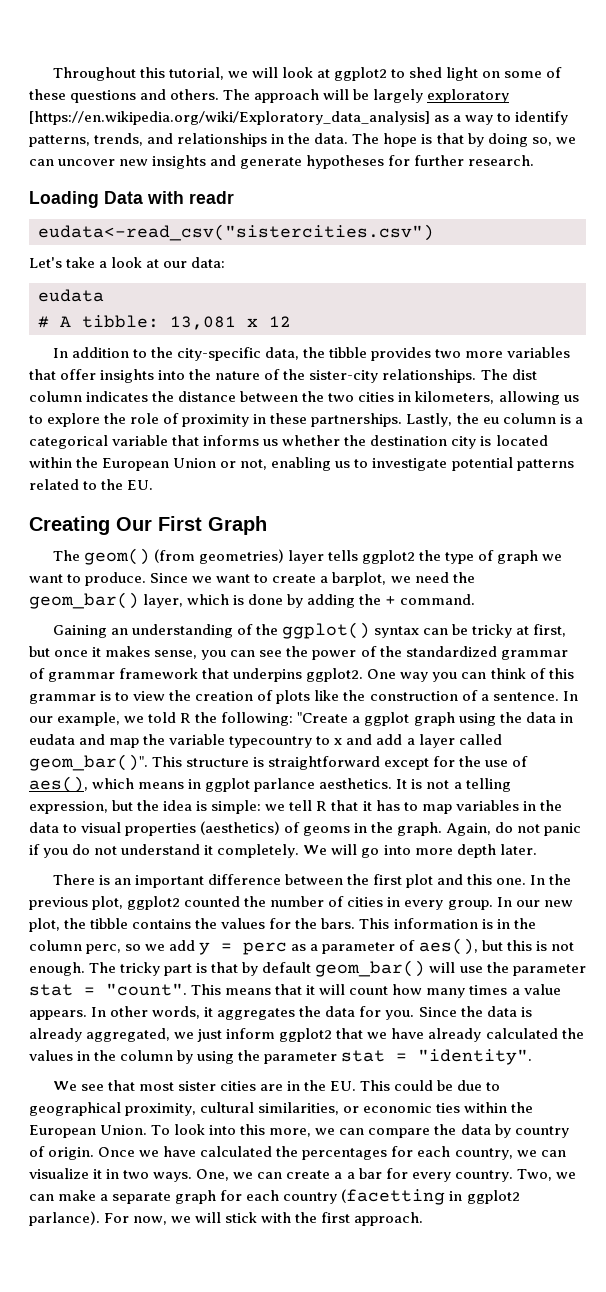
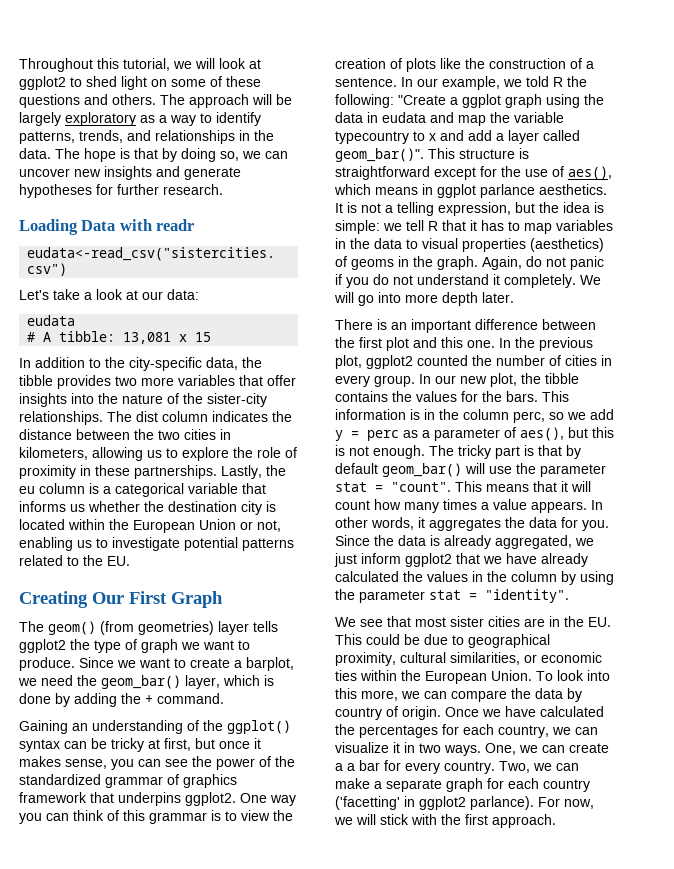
[29,111,430,125] [https://en.wikipedia.org/wiki/Exploratory_data_analysis] -> (136, 119) none
[269,316,291,327] 12 -> [195,332,212,342] 15
[48,672,116,682] grammar -> [183,774,237,788] graphics
[341,1189,446,1205] (facetting -> [335,796,400,810] ('facetting'

